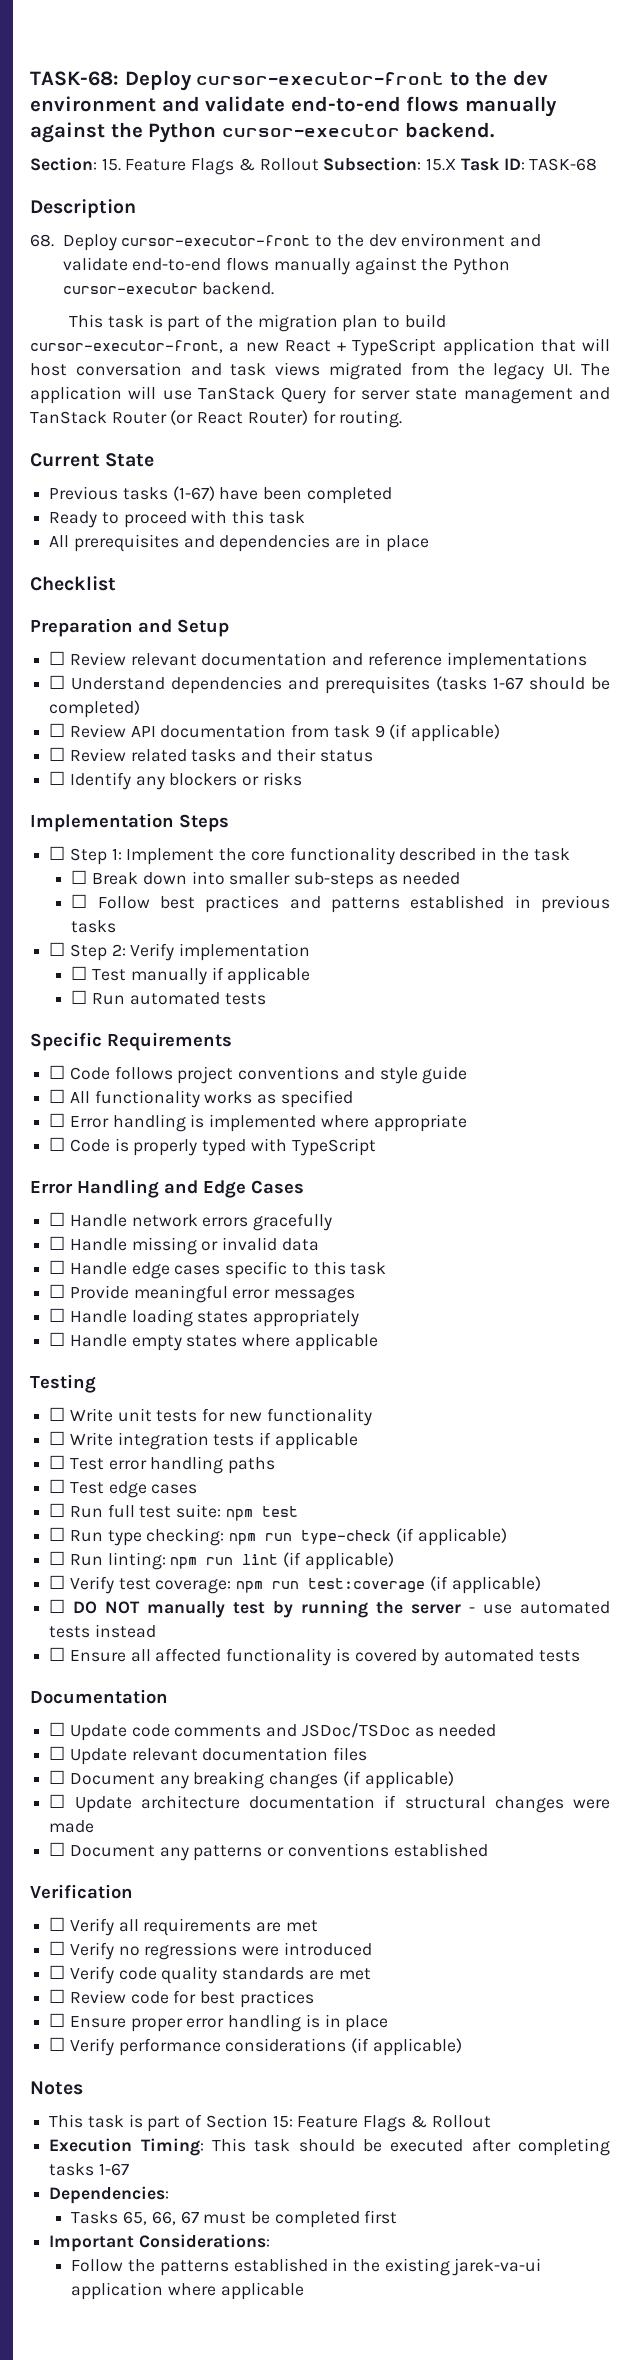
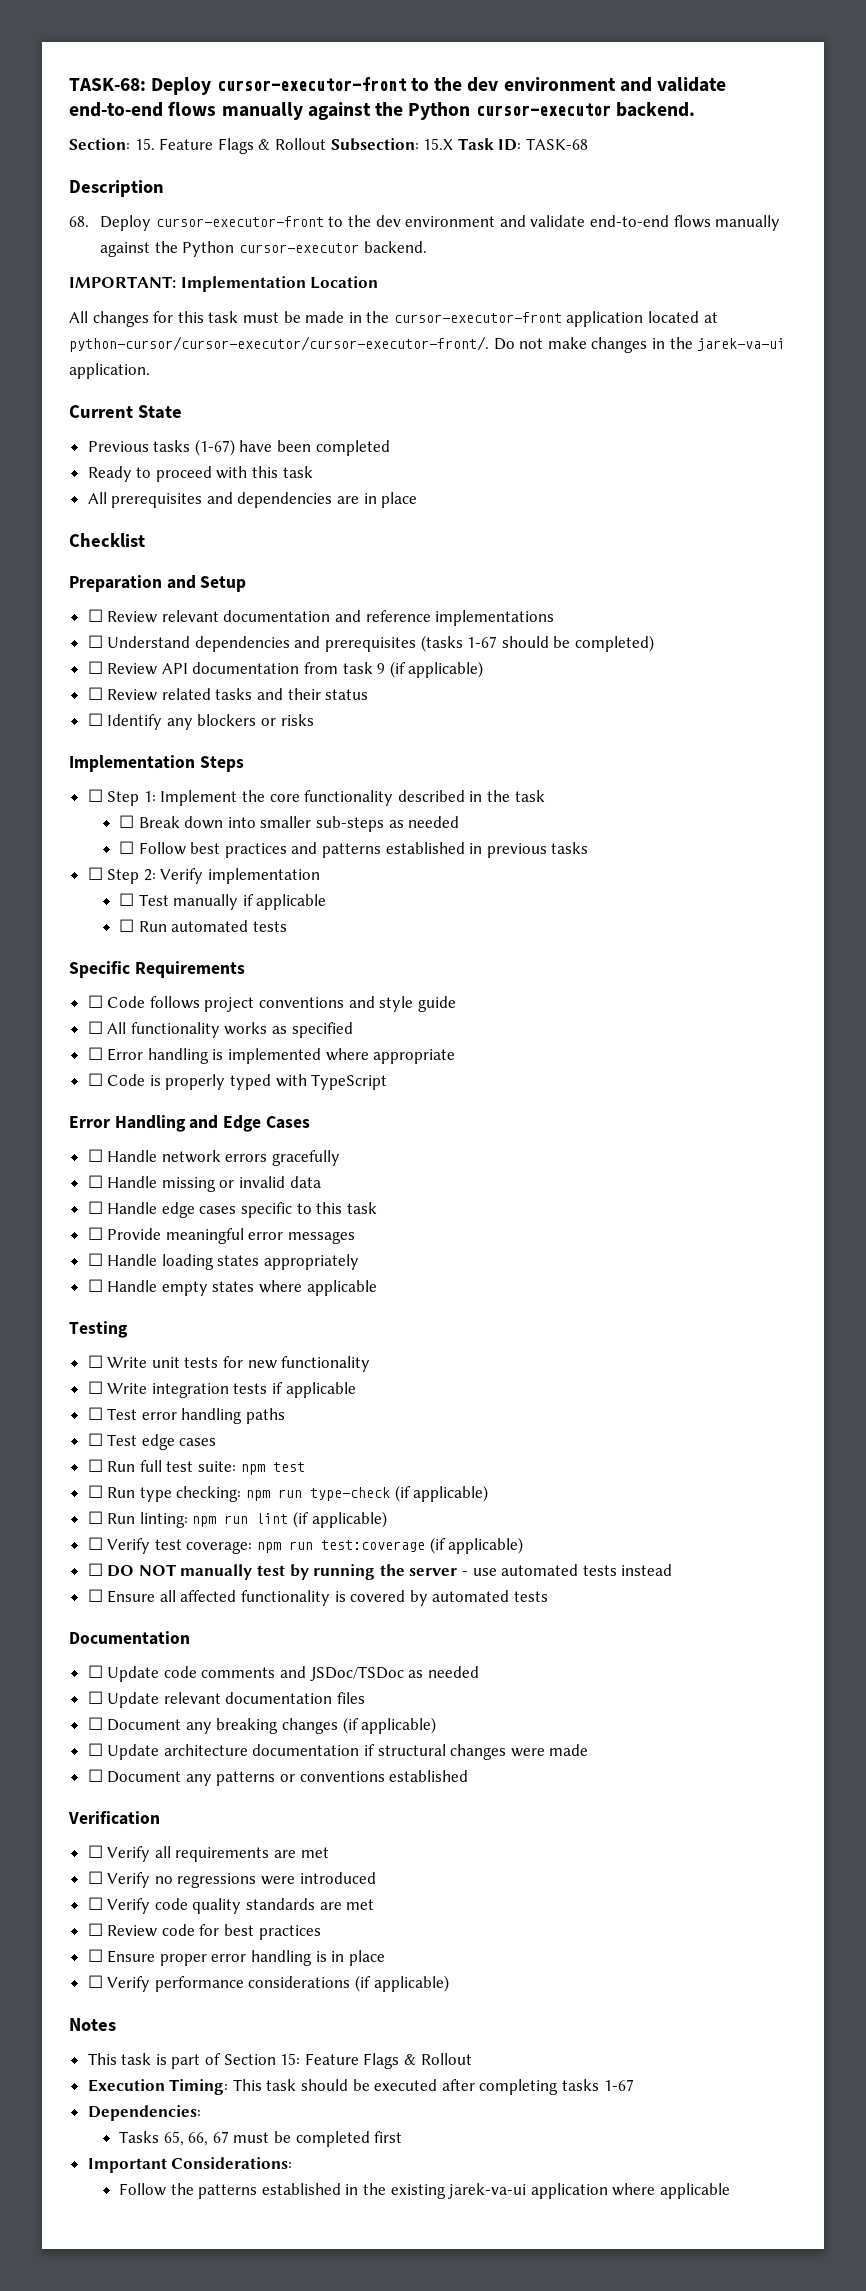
[69,314,446,332] [30,338,610,356] [30,362,610,380] [30,386,610,404] [30,410,403,428] This task is part of the migration plan to build cursor-executor-front, a new React + TypeScript application that will host conversation and task views migrated from the legacy UI. The application will use TanStack Query for server state management and TanStack Router (or React Router) for routing. -> [69,276,379,292] [69,311,718,327] [69,336,786,353] [69,363,150,379] IMPORTANT: Implementation Location // All changes for this task must be made in the cursor-executor-front application located at python-cursor/cursor-executor/cursor-executor-front/. Do not make changes in the jarek-va-ui application.

